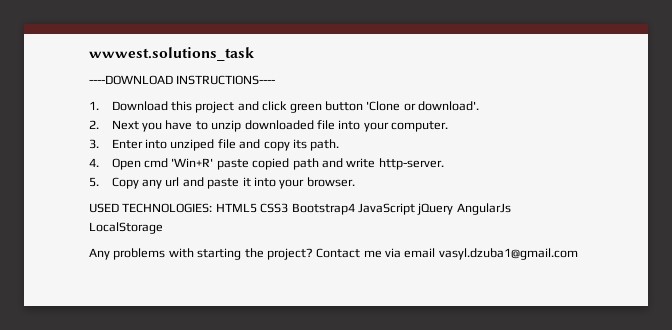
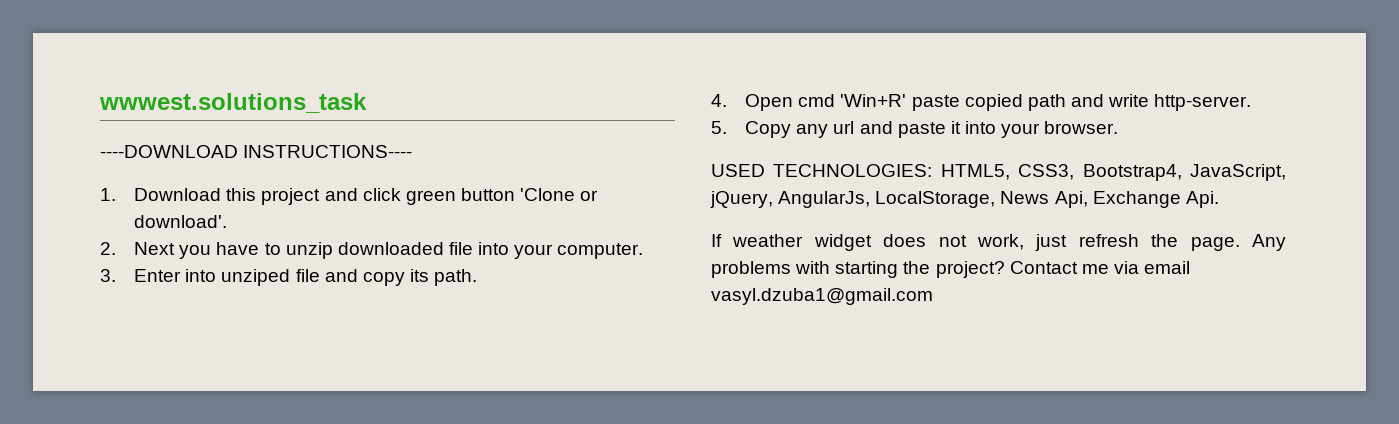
[215,203,511,215] [89,222,163,234] HTML5 CSS3 Bootstrap4 JavaScript jQuery AngularJs LocalStorage // -> [940,164,1286,181] [710,191,1219,208] [711,234,1240,251] HTML5, CSS3, Bootstrap4, JavaScript, jQuery, AngularJs, LocalStorage, News Api, Exchange Api. // If weather widget does not work, just refresh the page.

